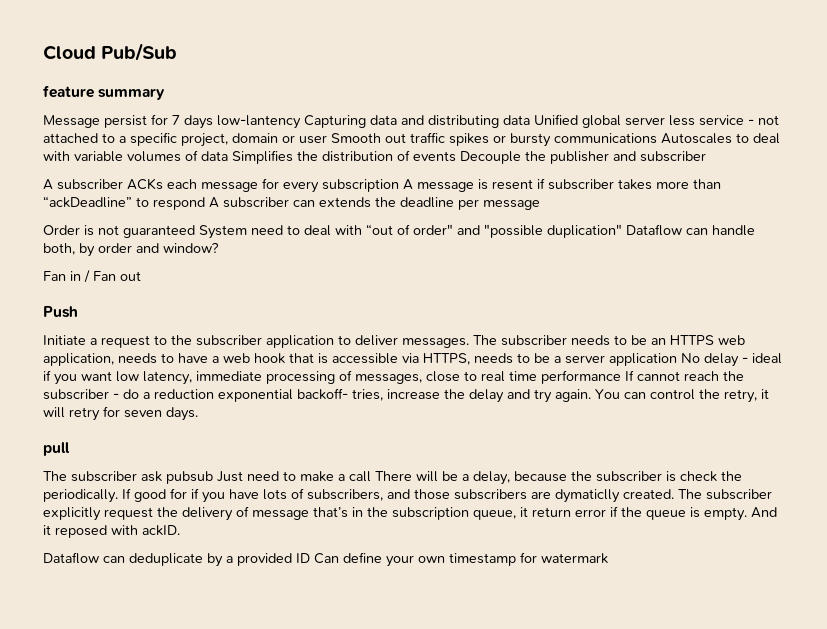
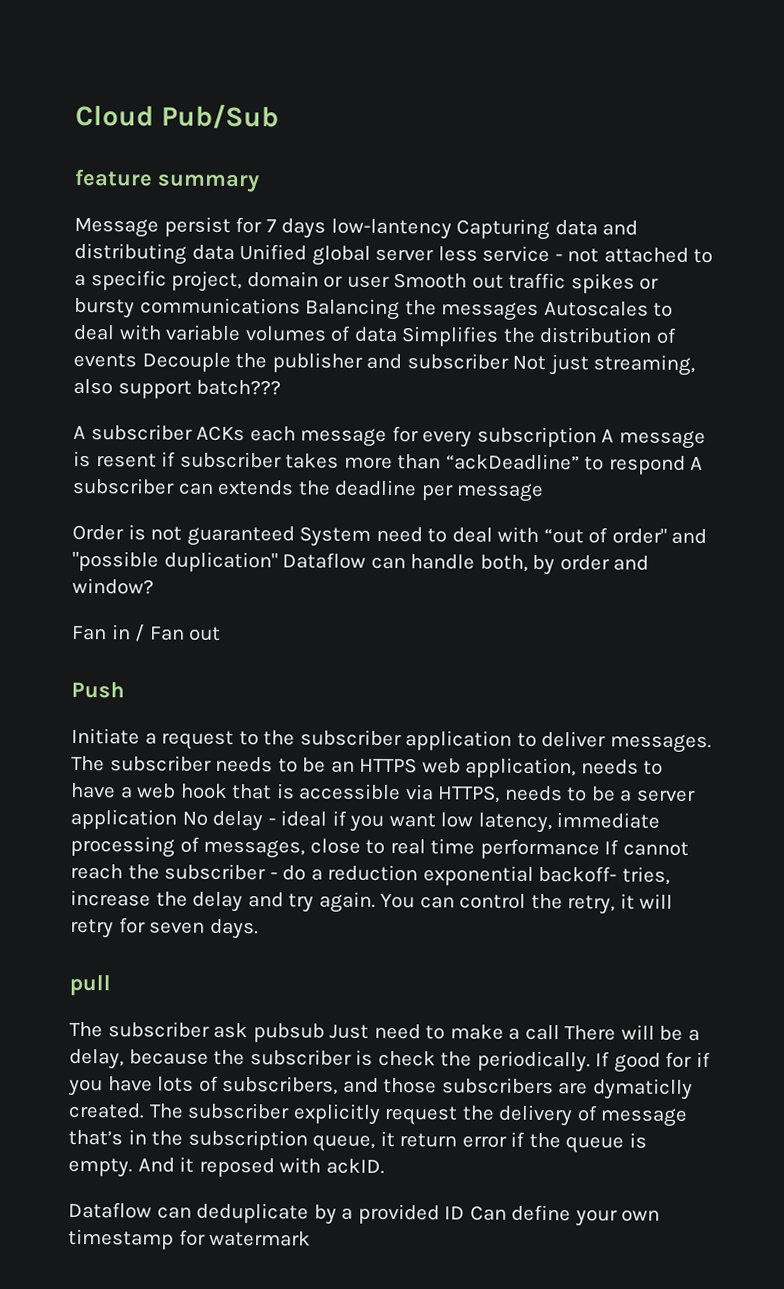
(657, 138) none -> [305,298,540,321] Balancing the messages
(706, 156) none -> [512,354,696,376] [73,378,282,399] Not just streaming, also support batch???

